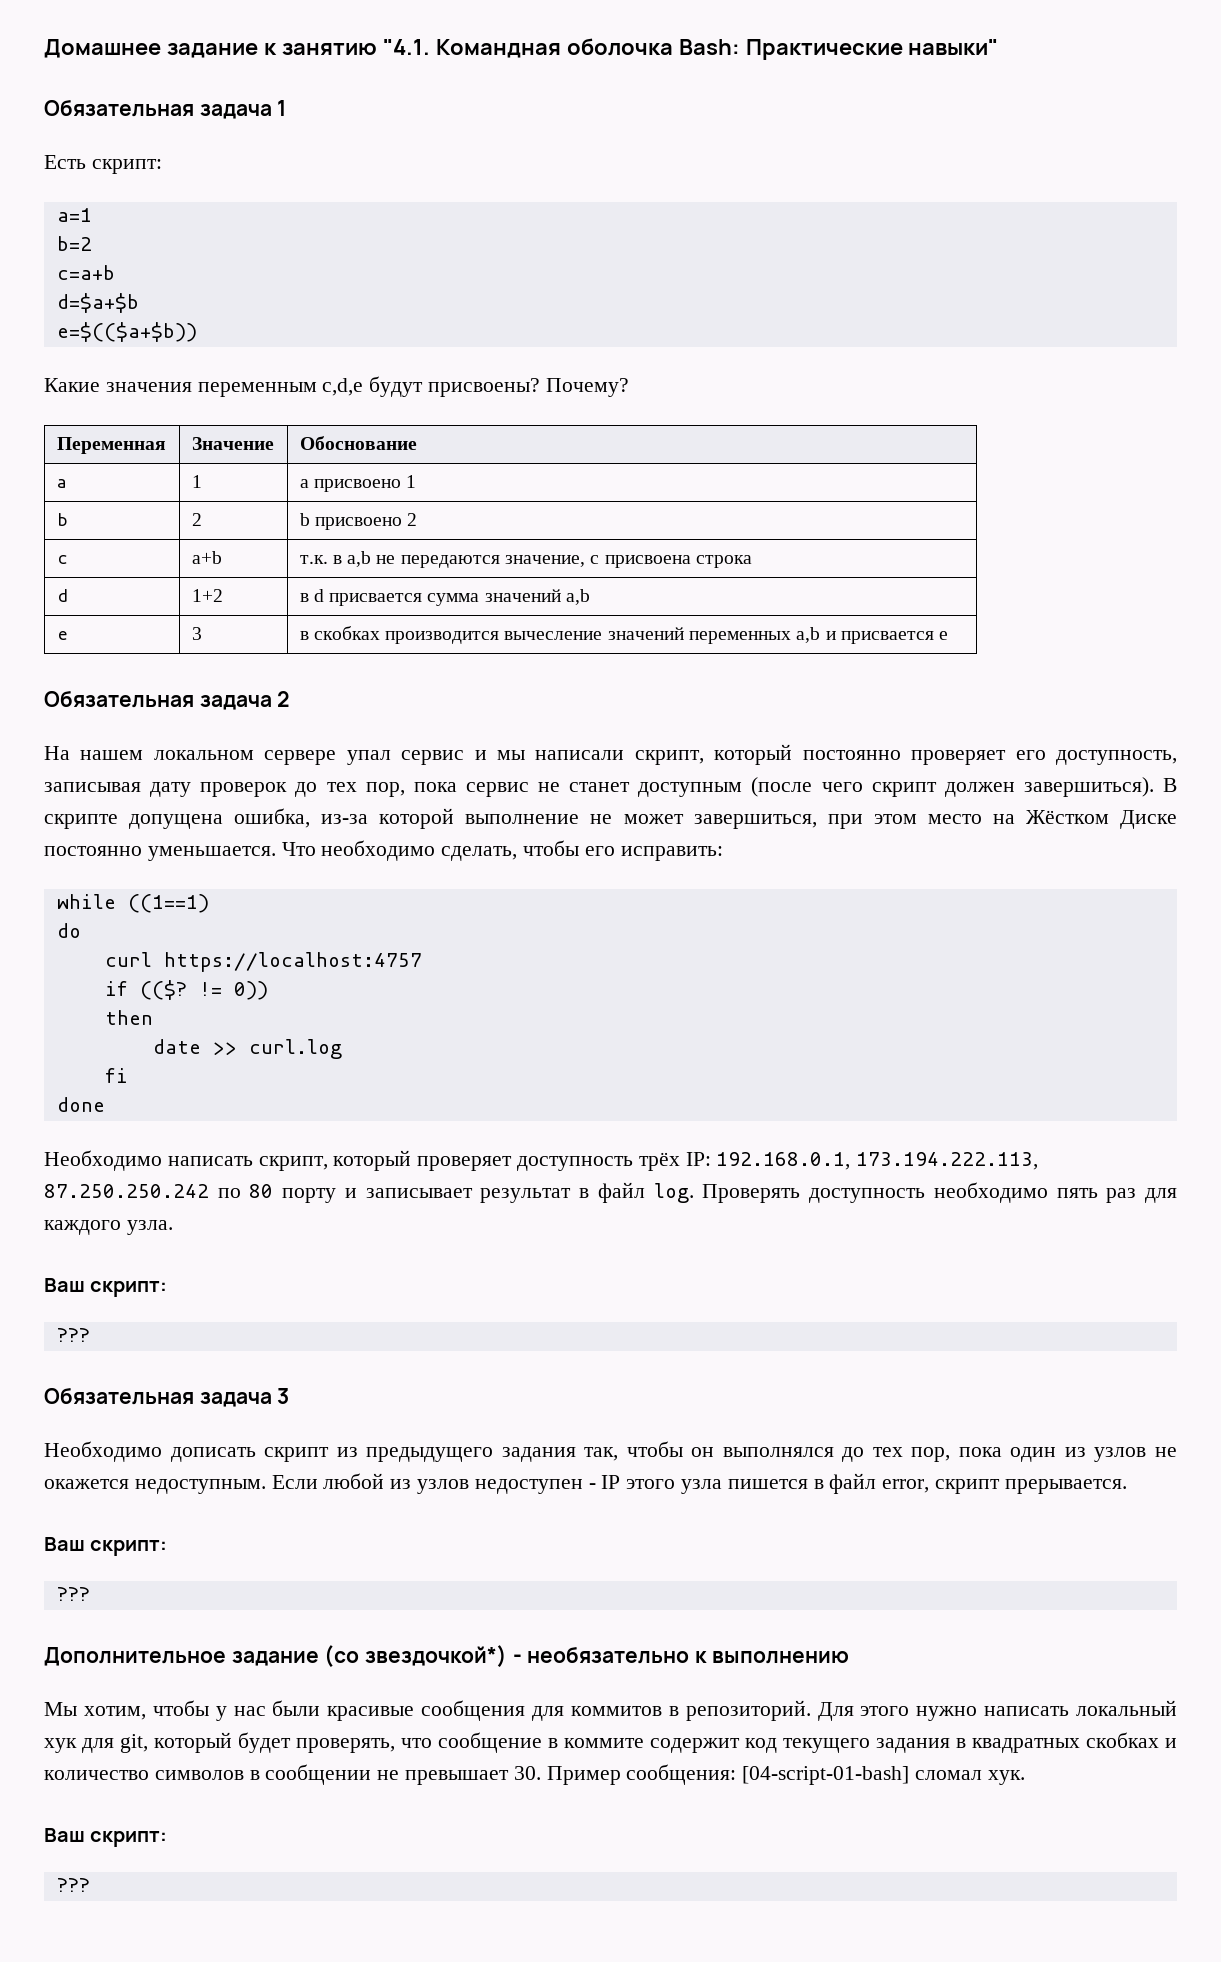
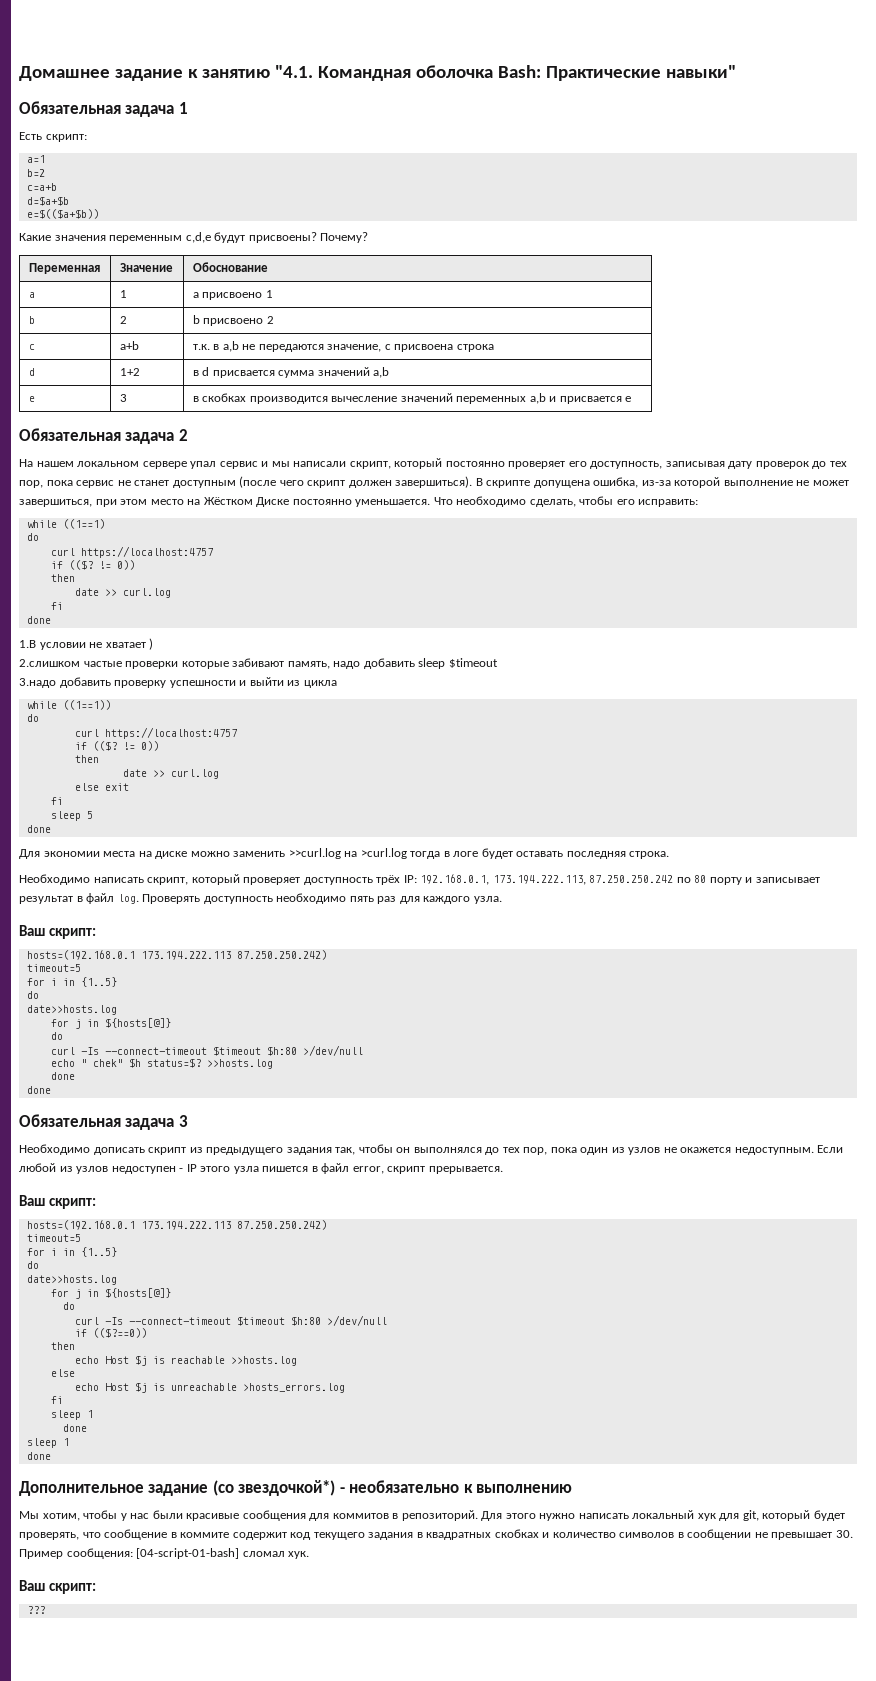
(105, 1104) none -> [19,638,154,650] [19,658,498,669] [19,677,337,688] [26,700,111,710] [26,714,39,722] [74,727,237,739] [74,741,159,751] [74,755,99,763] [122,769,219,779] [74,783,129,791] [50,797,63,805] [50,811,93,821] [26,825,51,833] [19,848,670,859] // 1.В условии не хватает ) // 2.слишком частые проверки которые забивают память, надо добавить sleep $timeout // 3.надо добавить проверку успешности и выйти из цикла // while ((1==1)) // do // curl https://localhost:4757 // if (($? != 0)) // then // date >> curl.log // else exit // fi // sleep 5 // done // Для экономии места на диске можно заменить >>curl.log на >curl.log тогда в логе будет оставать последняя строка.
[56,1328,90,1342] ??? -> [26,950,327,960] [26,964,81,972] [26,977,117,987] [26,991,39,999] [26,1005,117,1015] [50,1018,171,1029] [50,1032,63,1040] [50,1045,363,1056] [50,1058,273,1069] [50,1072,75,1080] [26,1086,51,1094] hosts=(192.168.0.1 173.194.222.113 87.250.250.242) // timeout=5 // for i in {1..5} // do // date>>hosts.log // for j in ${hosts[@]} // do // curl -Is --connect-timeout $timeout $h:80 >/dev/null // echo " chek" $h status=$? >>hosts.log // done // done
[56,1587,90,1601] ??? -> [26,1220,327,1230] [26,1234,81,1242] [26,1247,117,1257] [26,1261,39,1269] [26,1275,117,1285] [50,1288,171,1299] [62,1302,75,1310] [74,1315,387,1326] [74,1328,147,1338] [50,1342,75,1350] [74,1355,297,1366] [50,1369,75,1377] [74,1382,345,1393] [50,1396,63,1404] [50,1410,93,1420] [62,1424,87,1432] [26,1438,69,1448] [26,1452,51,1460] hosts=(192.168.0.1 173.194.222.113 87.250.250.242) // timeout=5 // for i in {1..5} // do // date>>hosts.log // for j in ${hosts[@]} // do // curl -Is --connect-timeout $timeout $h:80 >/dev/null // if (($?==0)) // then // echo Host $j is reachable >>hosts.log // else // echo Host $j is unreachable >hosts_errors.log // fi // sleep 1 // done // sleep 1 // done

